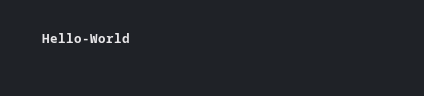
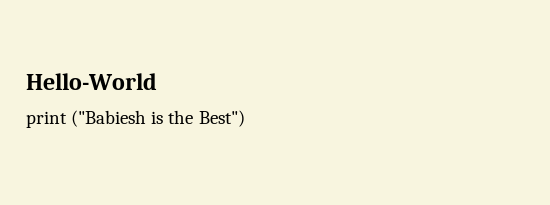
(130, 38) none -> [26,110,245,128] // print ("Babiesh is the Best")

